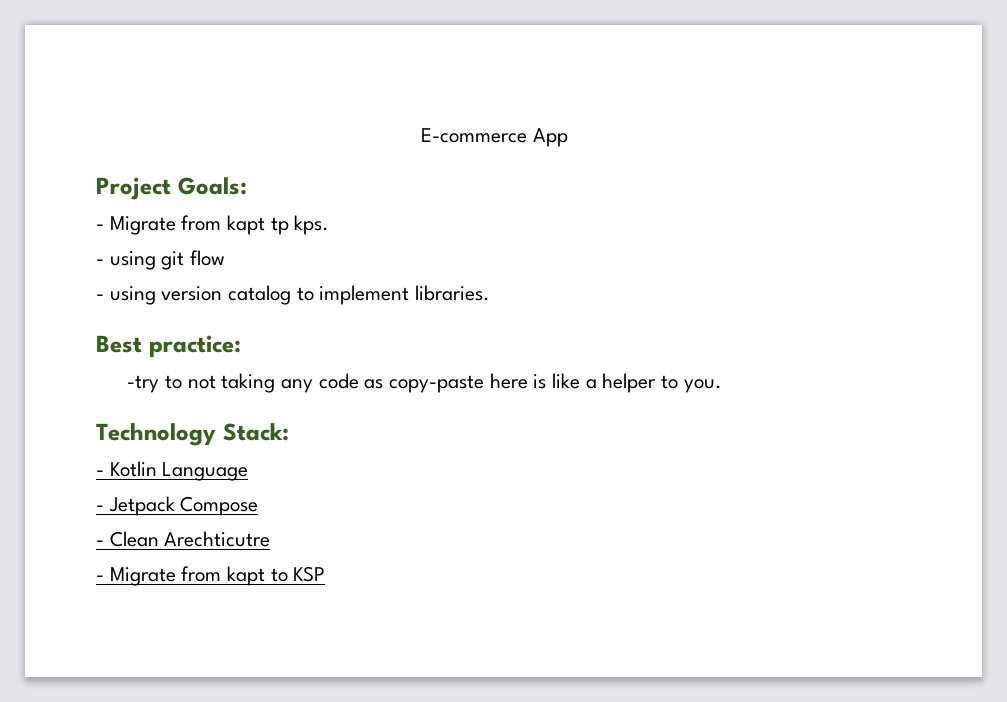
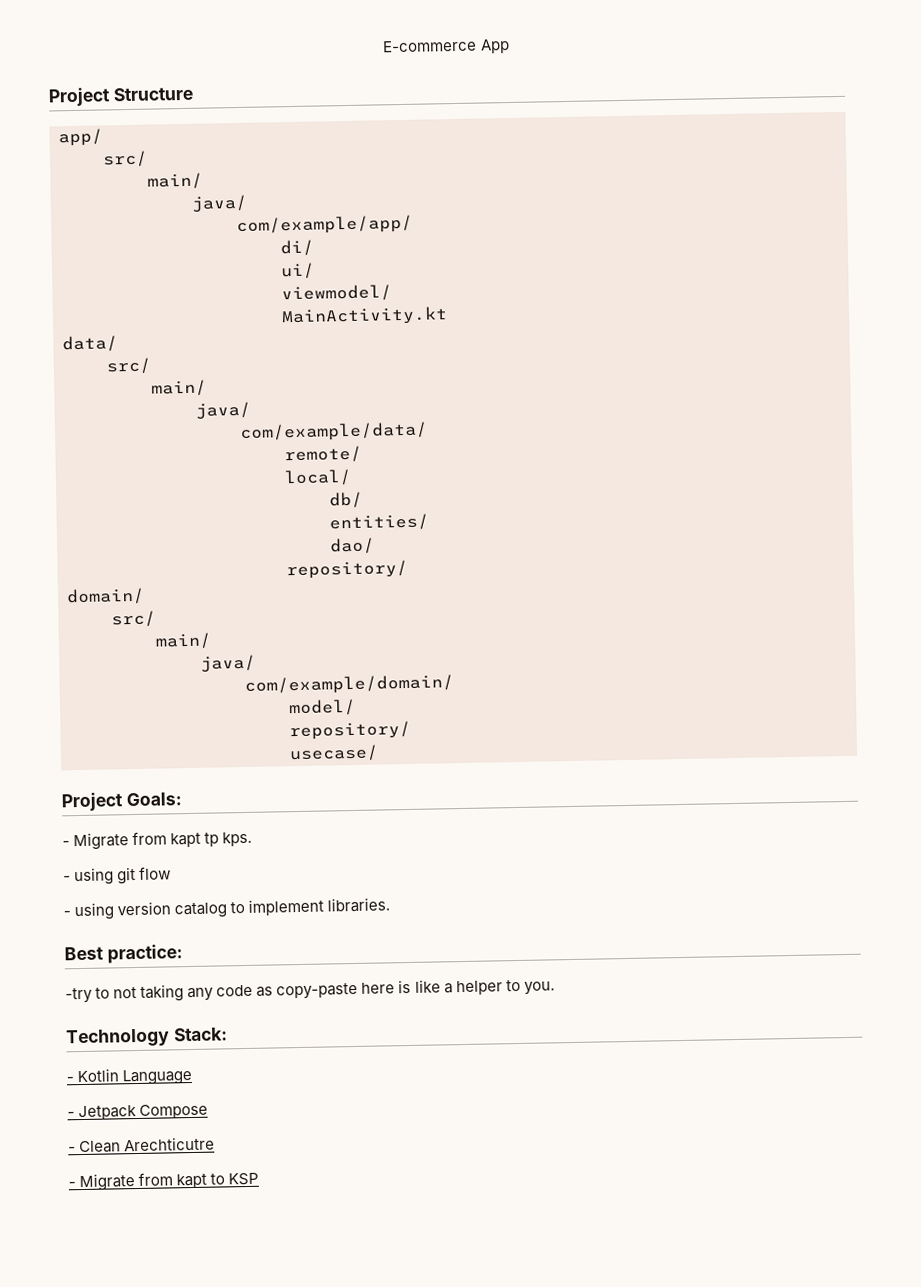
(568, 137) none -> [48,86,193,107] [58,128,103,147] [102,150,148,168] [147,172,203,190] [191,194,248,213] [236,214,413,236] [280,239,314,257] [281,262,315,280] [281,284,392,303] [281,306,448,327] [62,335,118,353] [106,357,152,375] [151,379,207,397] [195,401,251,420] [239,421,428,443] [284,445,362,464] [284,468,352,487] [329,491,363,509] [329,513,429,532] [330,537,375,555] [286,559,408,580] [66,587,145,606] [111,610,156,628] [155,632,212,650] [200,654,256,673] [244,674,454,695] [289,698,356,717] [289,720,411,741] [289,744,379,763] // Project Structure // app/ // src/ // main/ // java/ // com/example/app/ // di/ // ui/ // viewmodel/ // MainActivity.kt // data/ // src/ // main/ // java/ // com/example/data/ // remote/ // local/ // db/ // entities/ // dao/ // repository/ // domain/ // src/ // main/ // java/ // com/example/domain/ // model/ // repository/ // usecase/

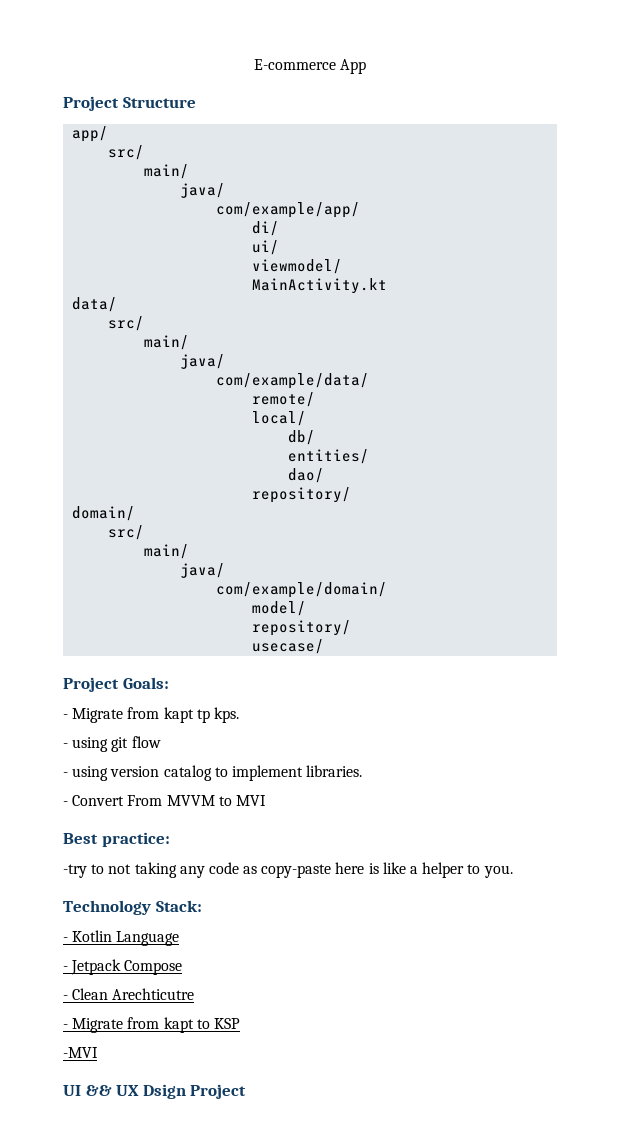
(391, 905) none -> [63,795,266,806] // - Convert From MVVM to MVI
(260, 1179) none -> [63,1047,98,1058] [63,1084,247,1099] // -MVI // UI && UX Dsign Project

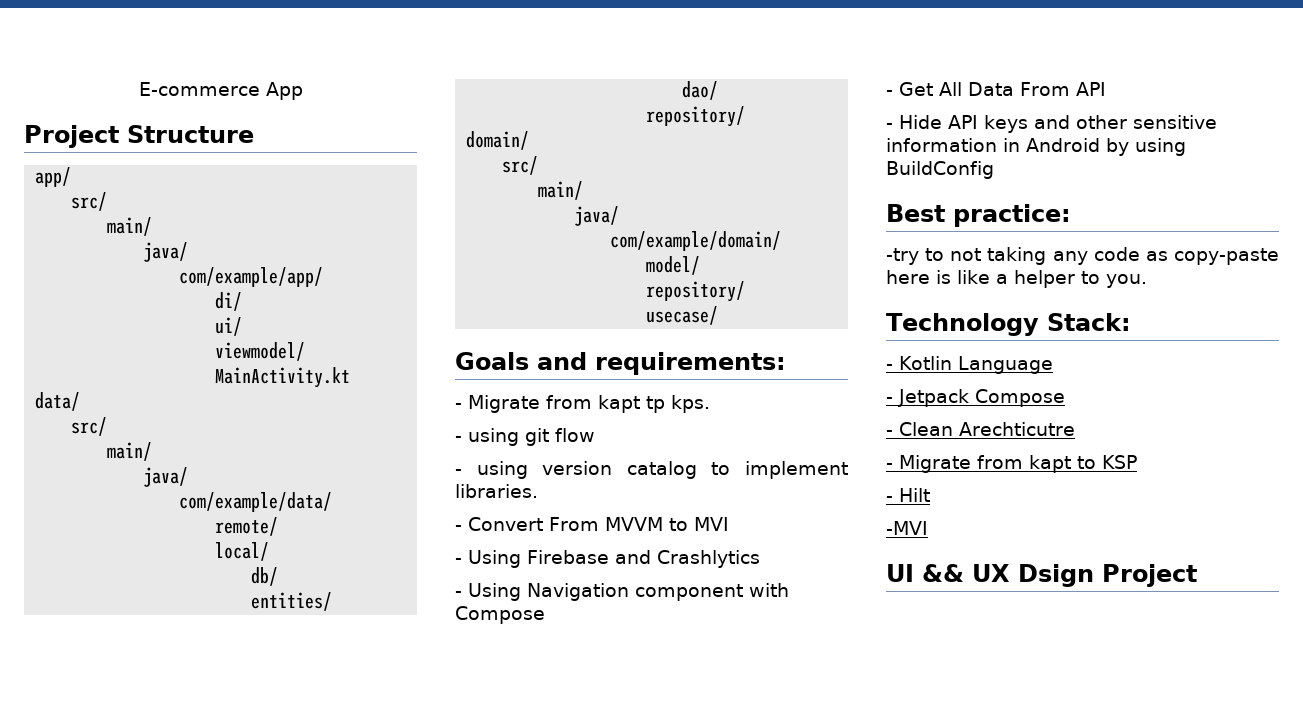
[63,677,169,692] Project Goals: -> [455,352,786,375] Goals and requirements:
(266, 800) none -> [455,550,760,568] [455,583,789,601] [455,606,545,624] [886,82,1106,96] [886,115,1217,133] [886,138,1186,156] [886,161,994,179] // - Using Firebase and Crashlytics // - Using Navigation component with Compose // - Get All Data From API // - Hide API keys and other sensitive information in Android by using BuildConfig
(240, 1023) none -> [886,488,930,502] // - Hilt

